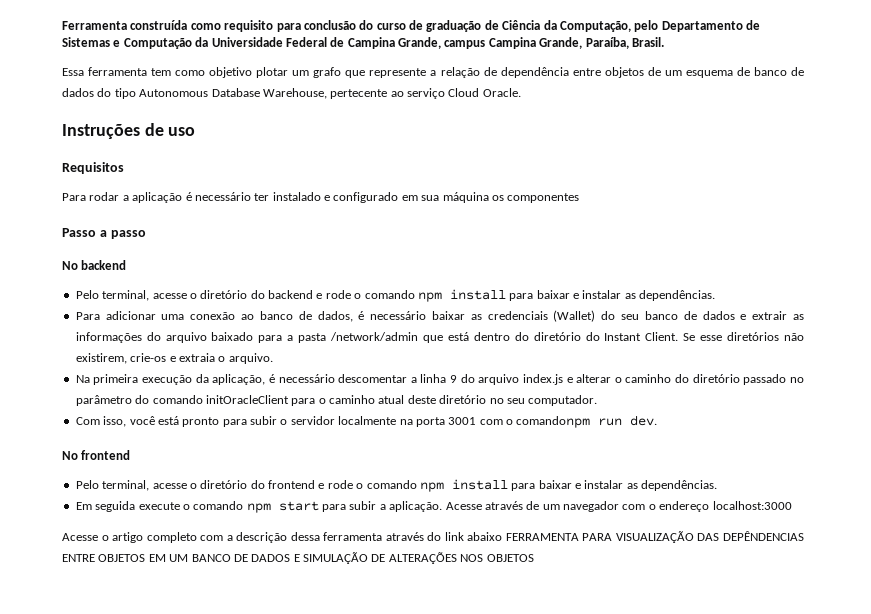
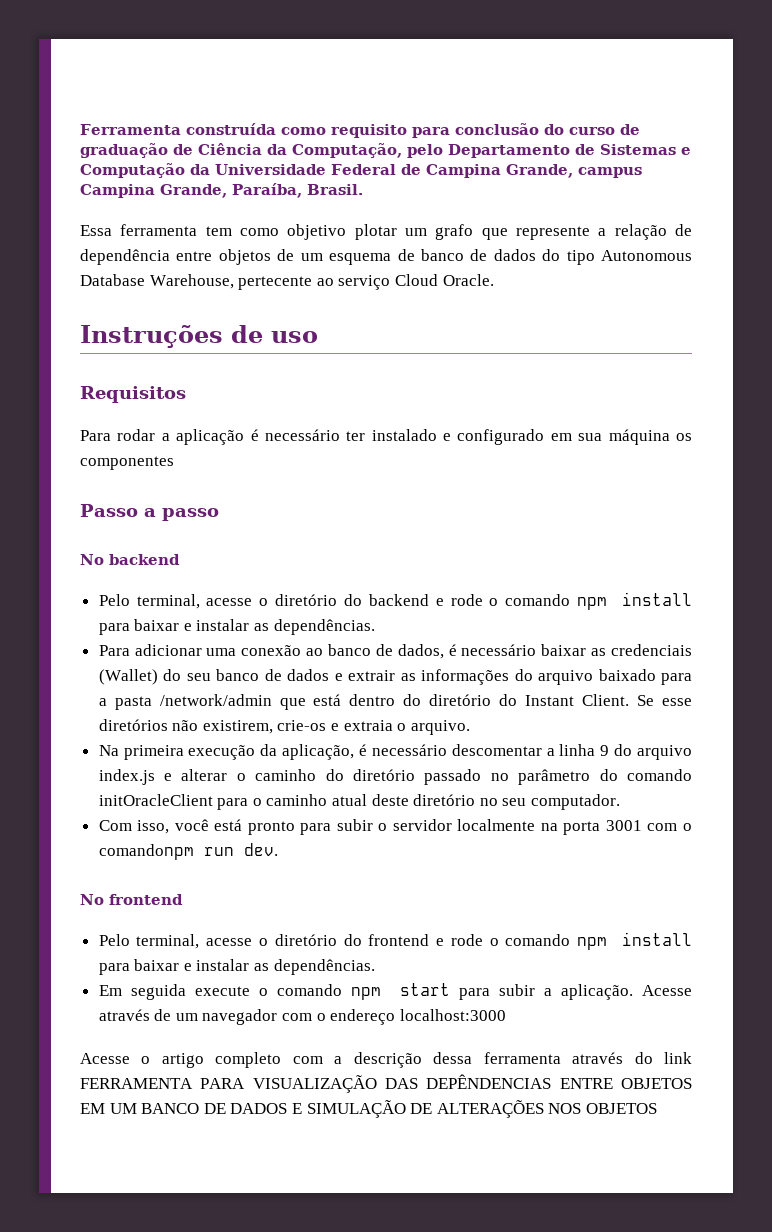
[467,532,503,541] abaixo -> (692, 1058) none

